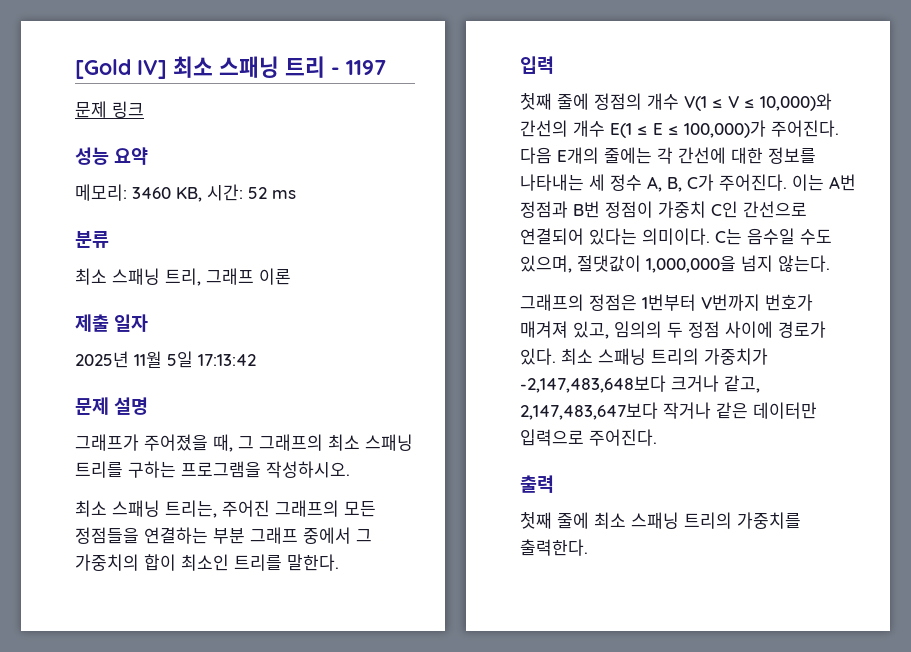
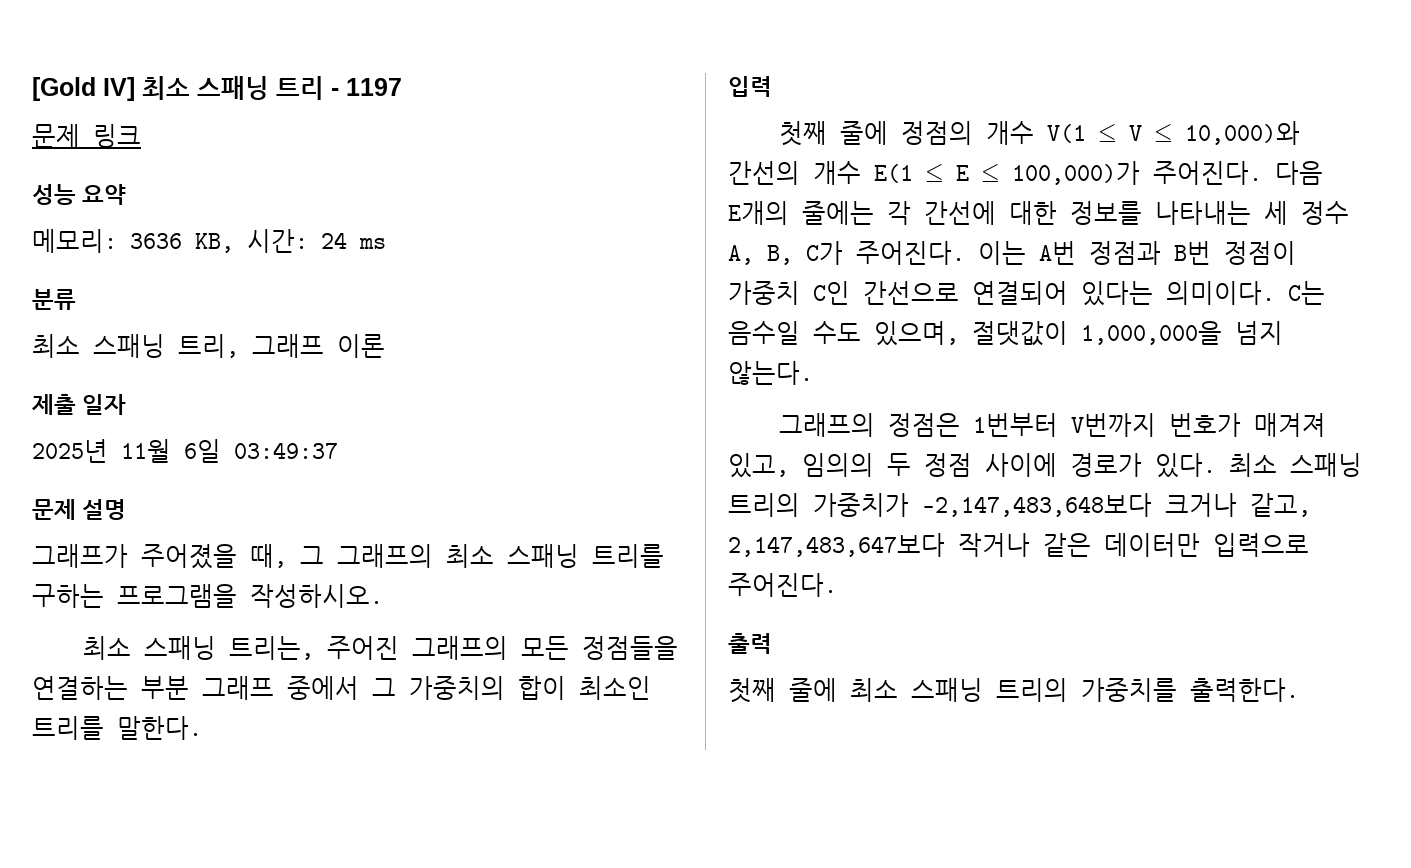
[132,187,171,199] 3460 -> [130,233,182,249] 3636
[248,187,267,199] 52 -> [321,232,347,249] 24
[167,351,256,368] 5일 17:13:42 -> [184,439,338,463] 6일 03:49:37

